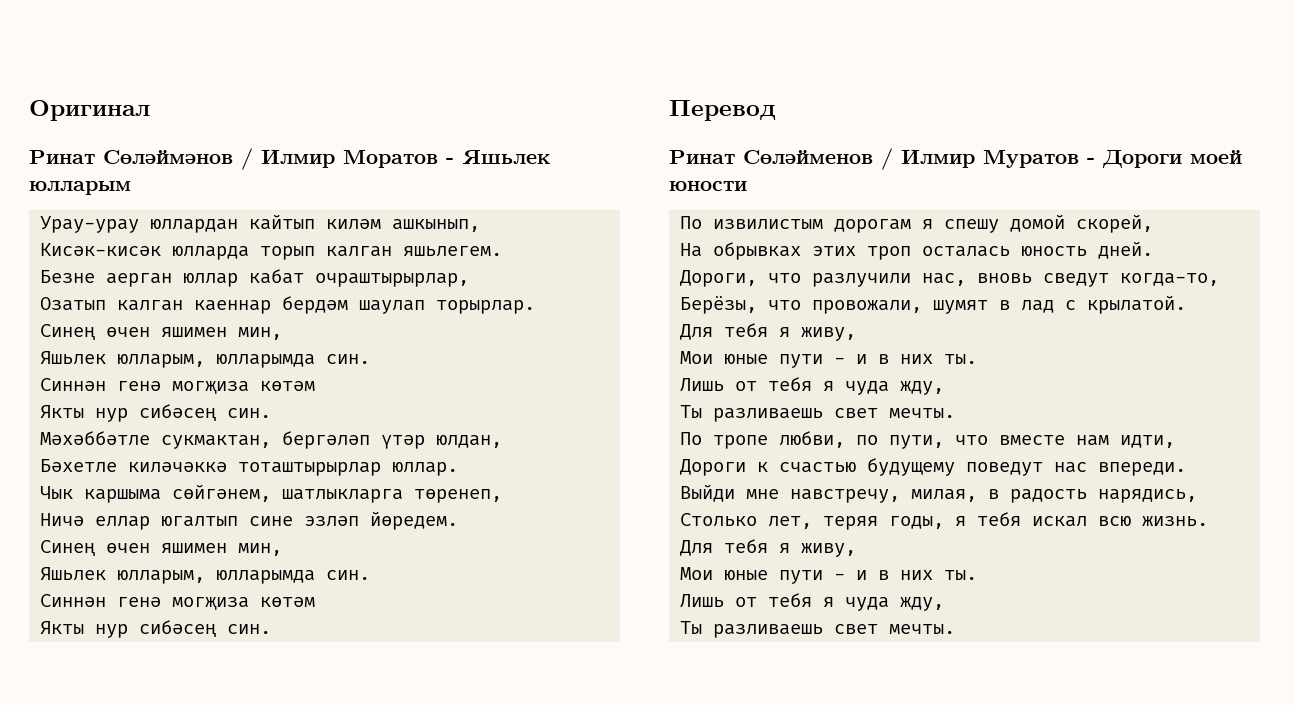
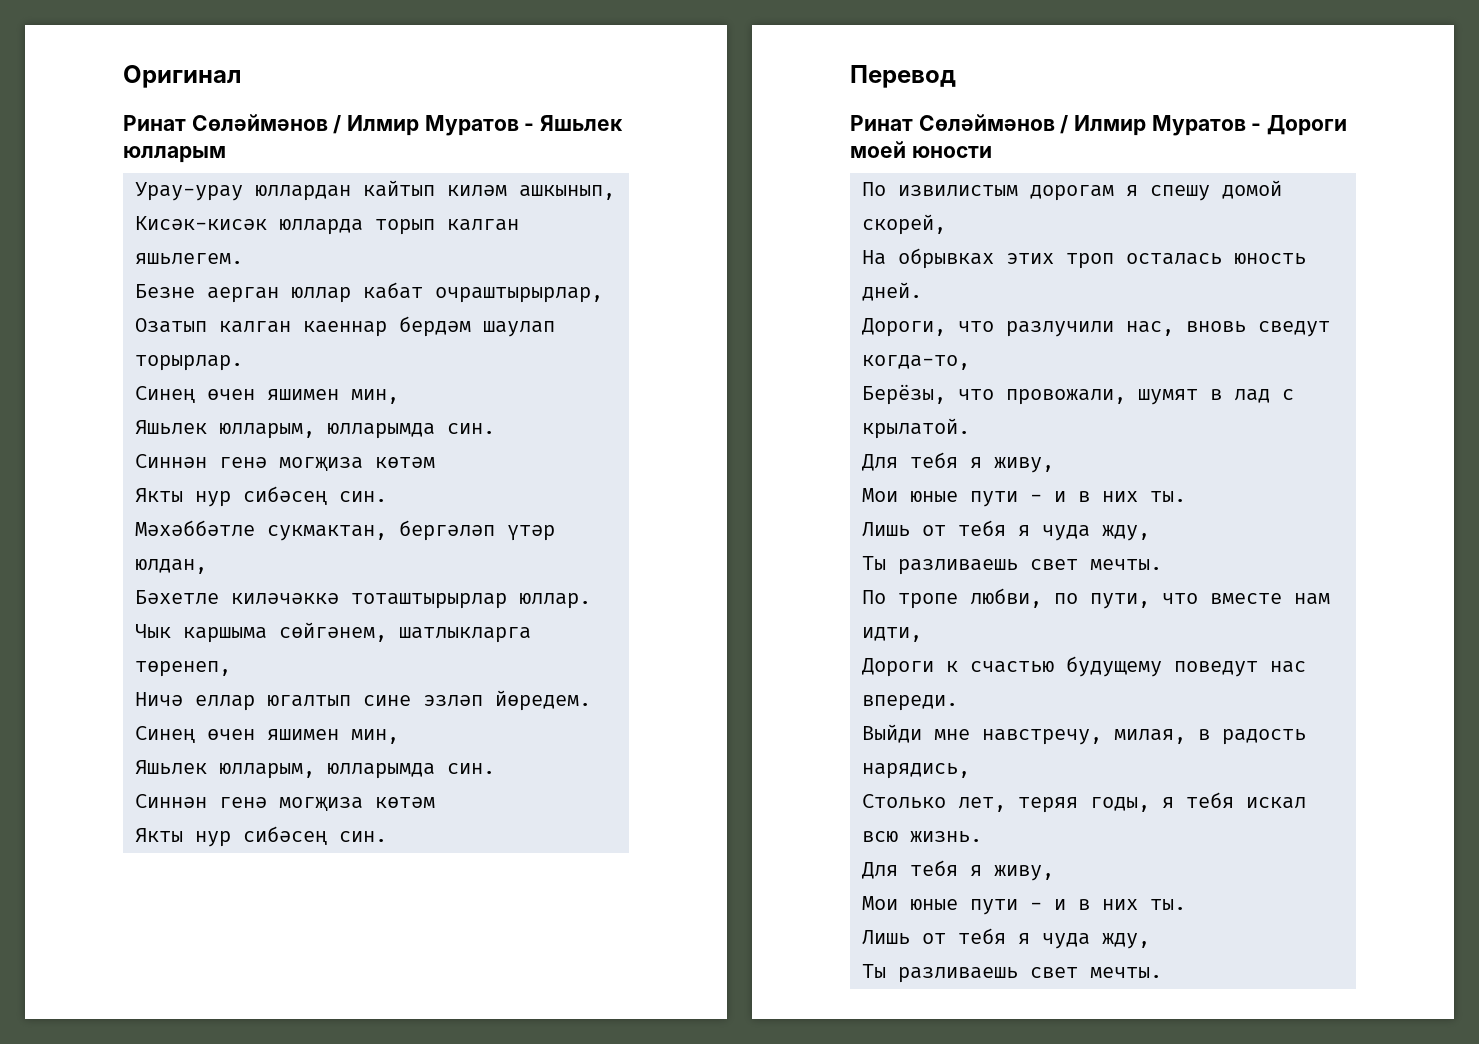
[343,150,438,168] Моратов -> [424,115,519,136] Муратов
[743,150,873,164] Сөләйменов -> [918,114,1055,131] Сөләймәнов

